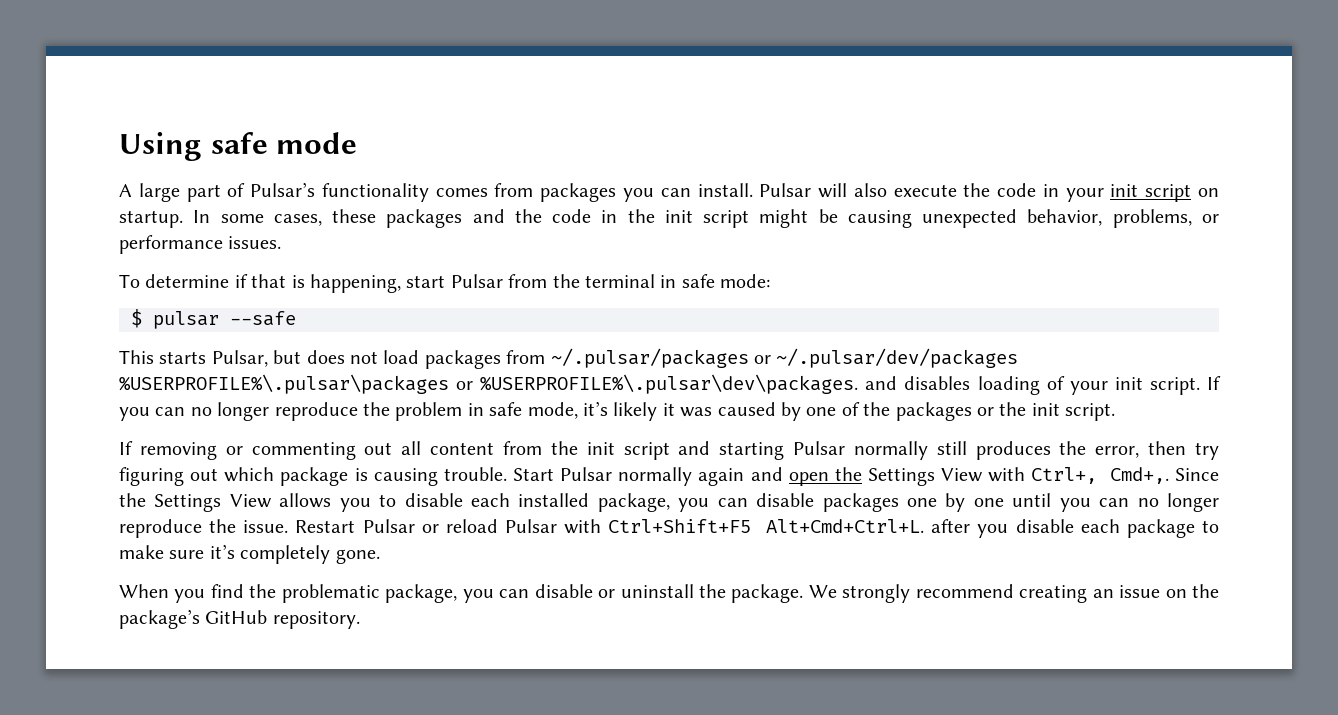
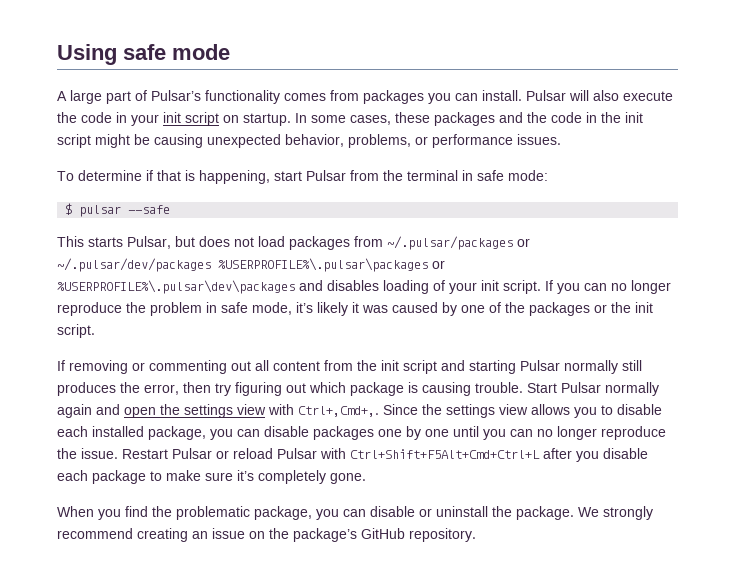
[480,374,859,394] %USERPROFILE%\.pulsar\dev\packages. -> [57,280,295,294] %USERPROFILE%\.pulsar\dev\packages
[867,467,1219,486] [119,493,272,512] Settings View with Ctrl+, Cmd+,. Since the Settings View -> [184,404,528,418] settings view with Ctrl+,Cmd+,. Since the settings view
[608,519,925,533] Ctrl+Shift+F5 Alt+Cmd+Ctrl+L. -> [350,449,540,459] Ctrl+Shift+F5Alt+Cmd+Ctrl+L

